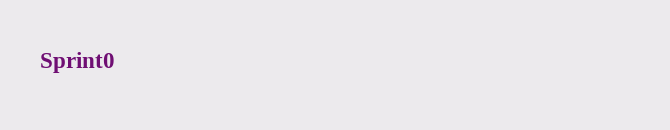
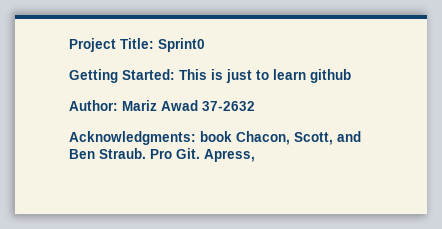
(40, 62) none -> [69,38,154,52] Project Title:
(115, 62) none -> [69,69,351,83] [69,100,255,111] [69,131,361,145] [69,148,255,162] // Getting Started: This is just to learn github // Author: Mariz Awad 37-2632 // Acknowledgments: book Chacon, Scott, and Ben Straub. Pro Git. Apress,

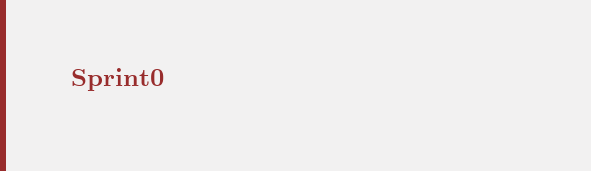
[69,38,154,52] Project Title: -> (71, 79) none
[69,69,351,83] [69,100,255,111] [69,131,361,145] [69,148,255,162] // Getting Started: This is just to learn github // Author: Mariz Awad 37-2632 // Acknowledgments: book Chacon, Scott, and Ben Straub. Pro Git. Apress, -> (164, 79) none

